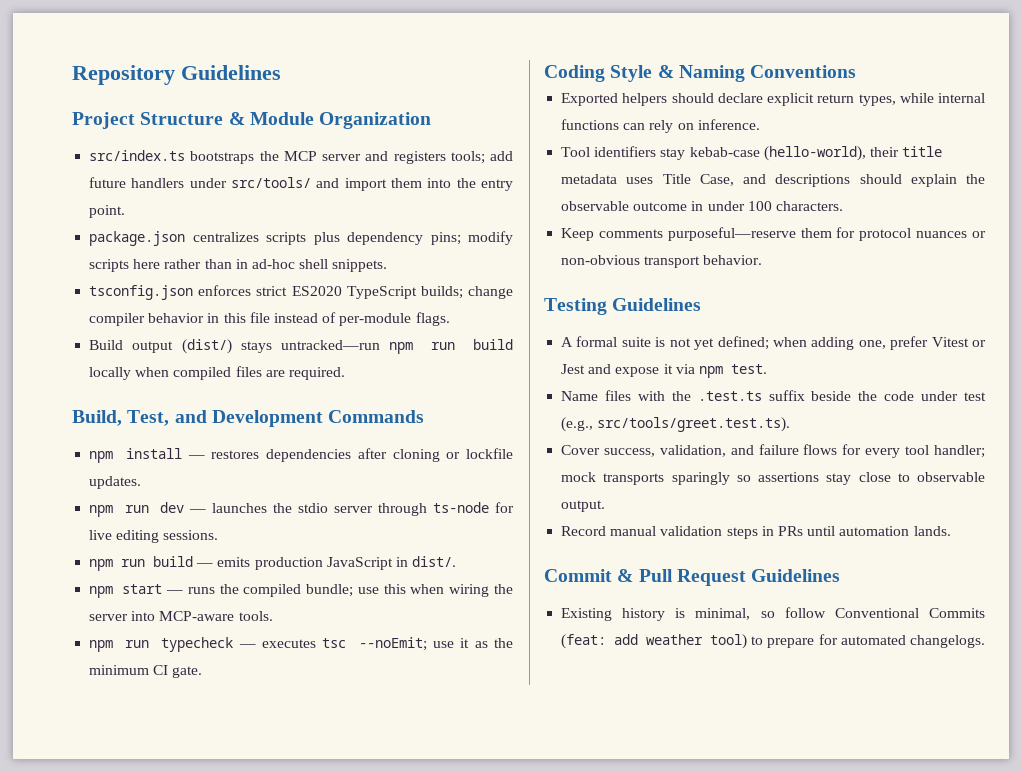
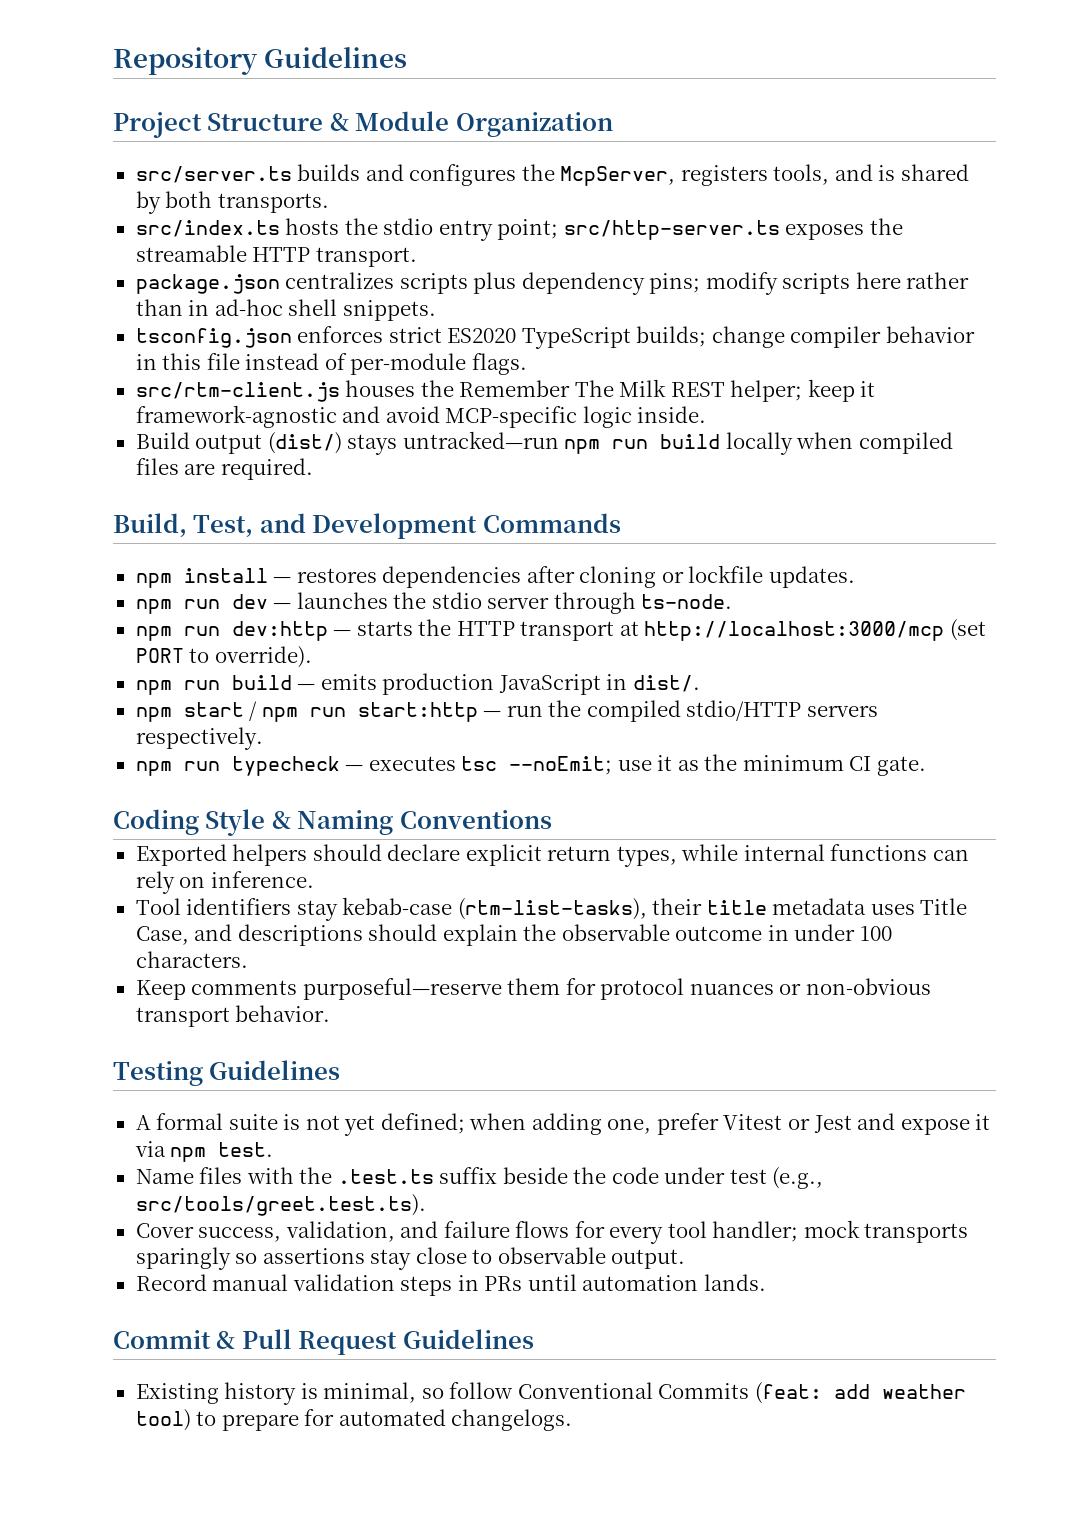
[89,150,513,164] [89,177,513,191] [89,205,126,218] src/index.ts bootstraps the MCP server and registers tools; add future handlers under src/tools/ and import them into the entry point. -> [135,164,969,186] [135,191,329,214] [135,218,903,241] [135,245,417,267] src/server.ts builds and configures the McpServer, registers tools, and is shared by both transports. // src/index.ts hosts the stdio entry point; src/http-server.ts exposes the streamable HTTP transport.
(450, 319) none -> [135,379,876,402] [135,405,707,428] // src/rtm-client.js houses the Remember The Milk REST helper; keep it framework-agnostic and avoid MCP-specific logic inside.
[432,502,514,513] [89,530,219,543] ts-node for live editing sessions. -> [641,594,733,609] [135,619,986,641] [135,646,312,668] ts-node. // npm run dev:http — starts the HTTP transport at http://localhost:3000/mcp (set PORT to override).
[165,584,513,597] [89,611,273,621] — runs the compiled bundle; use this when wiring the server into MCP-aware tools. -> [249,700,878,722] [135,727,263,750] / npm run start:http — run the compiled stdio/HTTP servers respectively.
[763,146,866,161] (hello-world), -> [457,898,647,920] (rtm-list-tasks),

